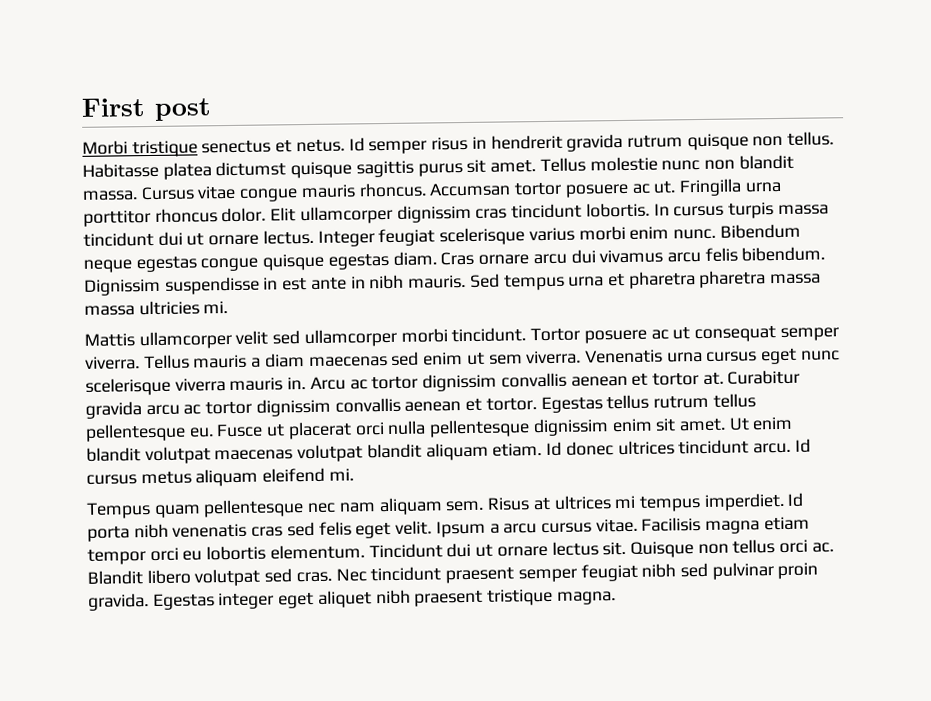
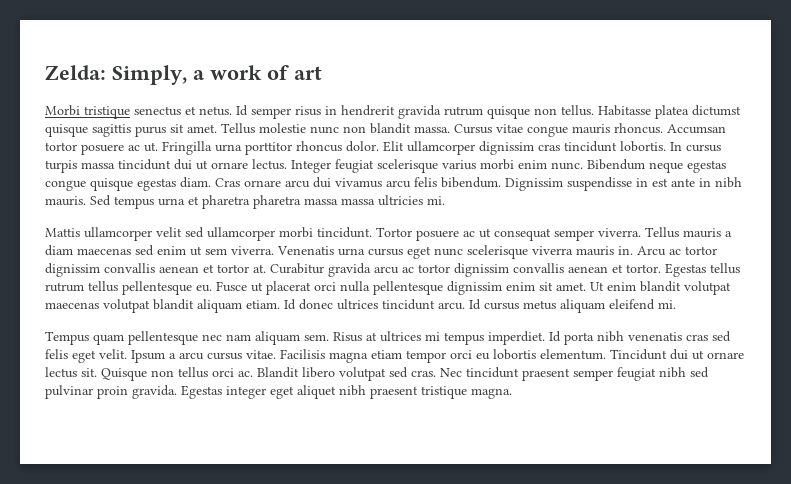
[81,98,212,121] First post -> [45,65,322,85] Zelda: Simply, a work of art

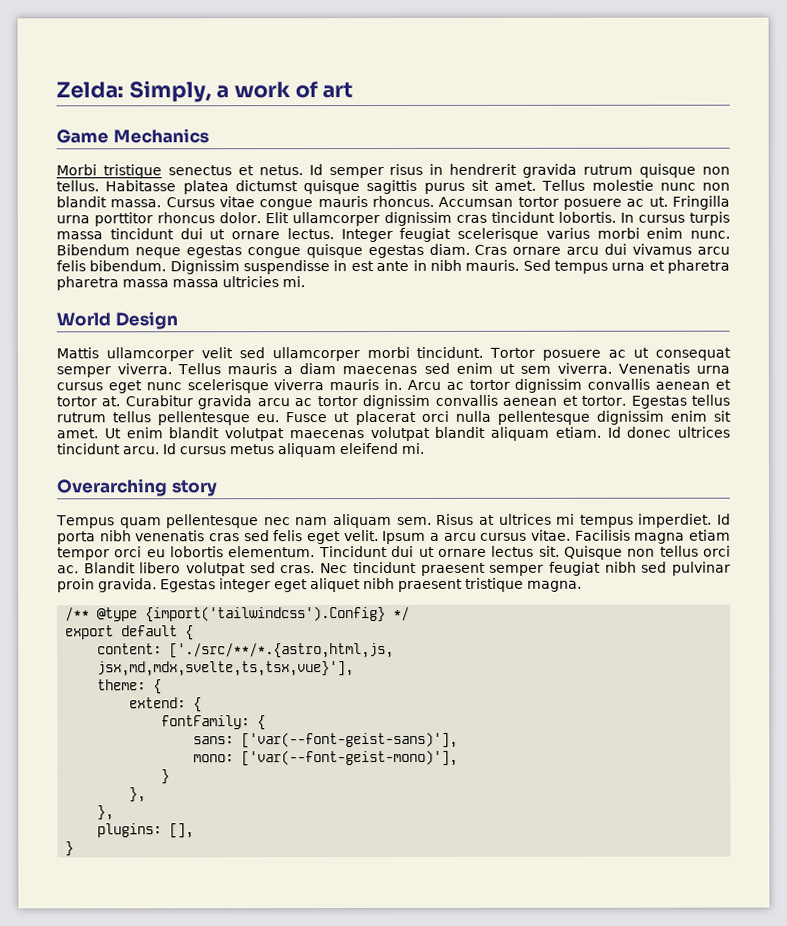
(322, 73) none -> [56,128,209,144] // Game Mechanics
(445, 200) none -> [56,311,178,330] // World Design
(676, 304) none -> [57,478,218,497] // Overarching story
(512, 393) none -> [65,606,411,623] [65,625,195,641] [97,642,395,659] [97,661,355,677] [97,679,163,695] [129,697,203,713] [161,715,267,731] [193,731,459,749] [193,749,459,767] [161,769,171,785] [129,787,147,803] [97,805,115,821] [97,823,195,839] [65,841,75,857] // /** @type {import('tailwindcss').Config} */ // export default { // content: ['./src/**/*.{astro,html,js, // jsx,md,mdx,svelte,ts,tsx,vue}'], // theme: { // extend: { // fontFamily: { // sans: ['var(--font-geist-sans)'], // mono: ['var(--font-geist-mono)'], // } // }, // }, // plugins: [], // }

